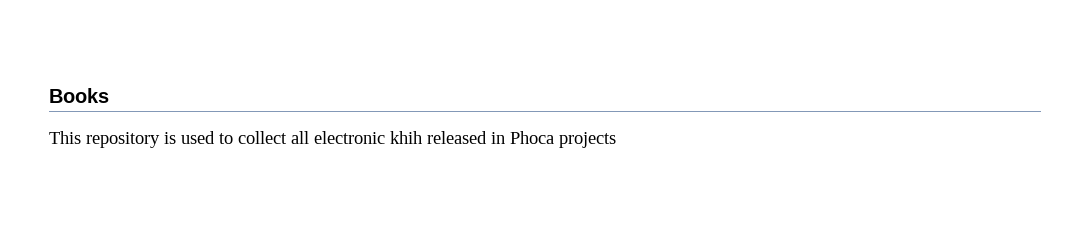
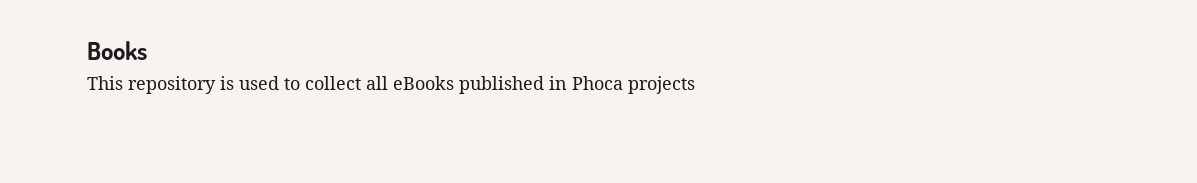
[314,131,487,144] electronic khih released -> [393,76,544,94] eBooks published

